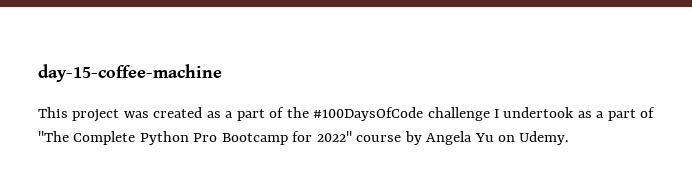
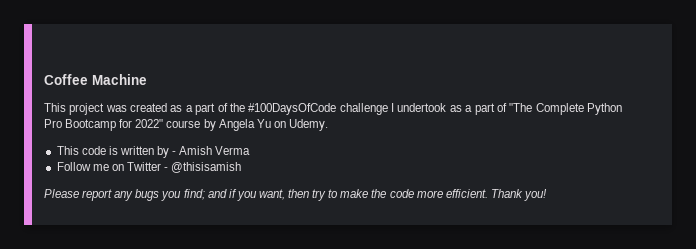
[38,64,222,82] day-15-coffee-machine -> [44,74,147,85] Coffee Machine
(570, 138) none -> [56,146,251,158] [56,162,242,173] [44,189,547,201] // This code is written by - Amish Verma // Follow me on Twitter - @thisisamish // Please report any bugs you find; and if you want, then try to make the code more efficient. Thank you!

